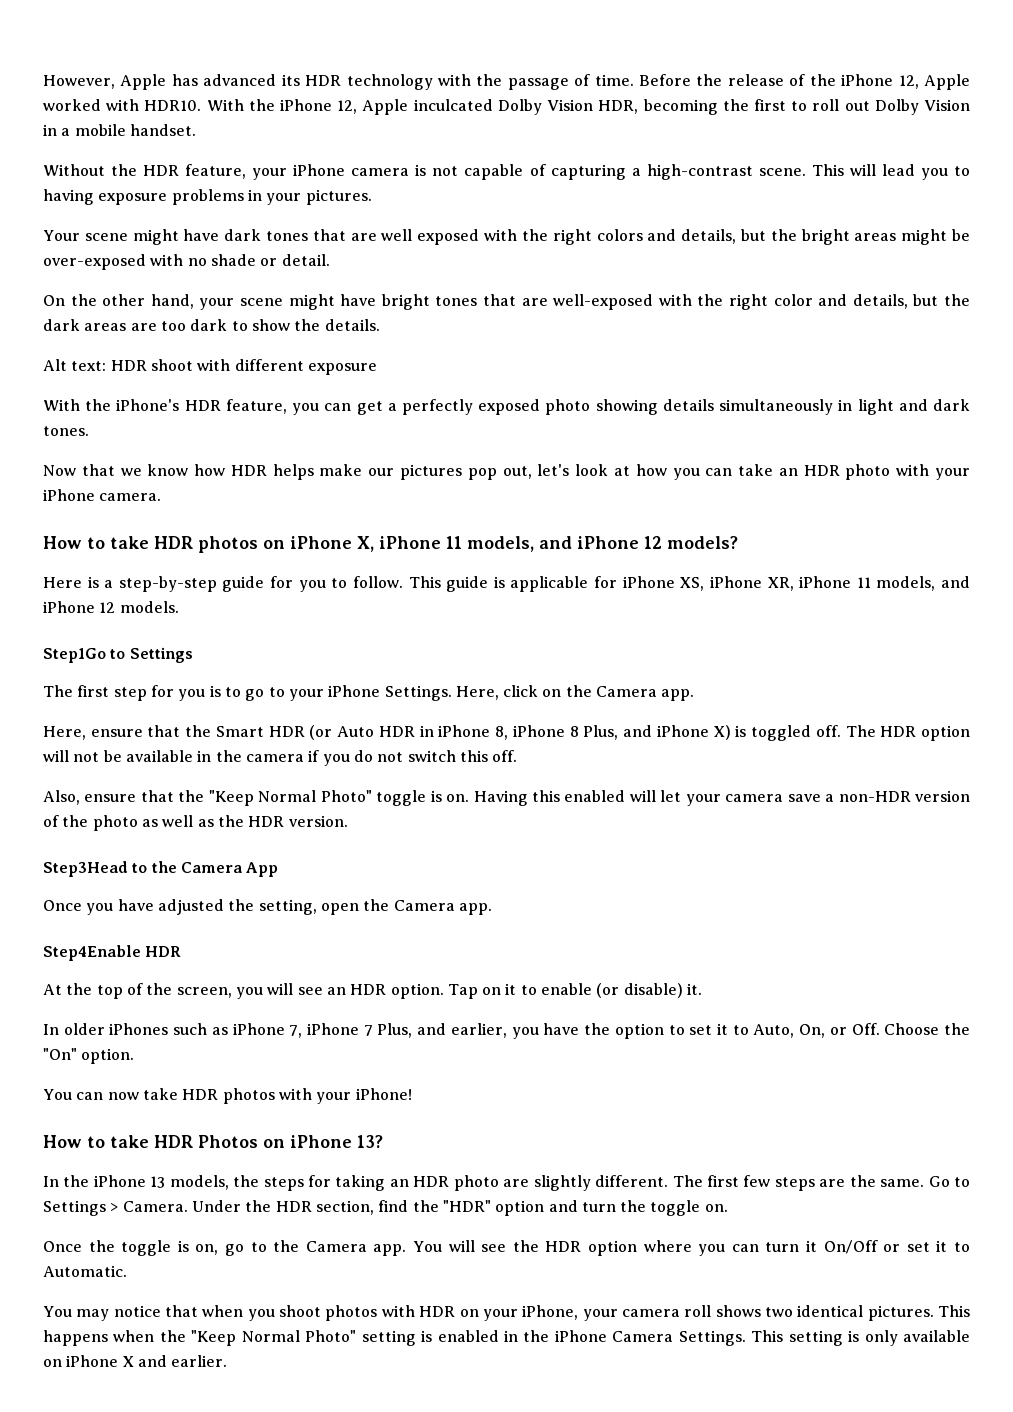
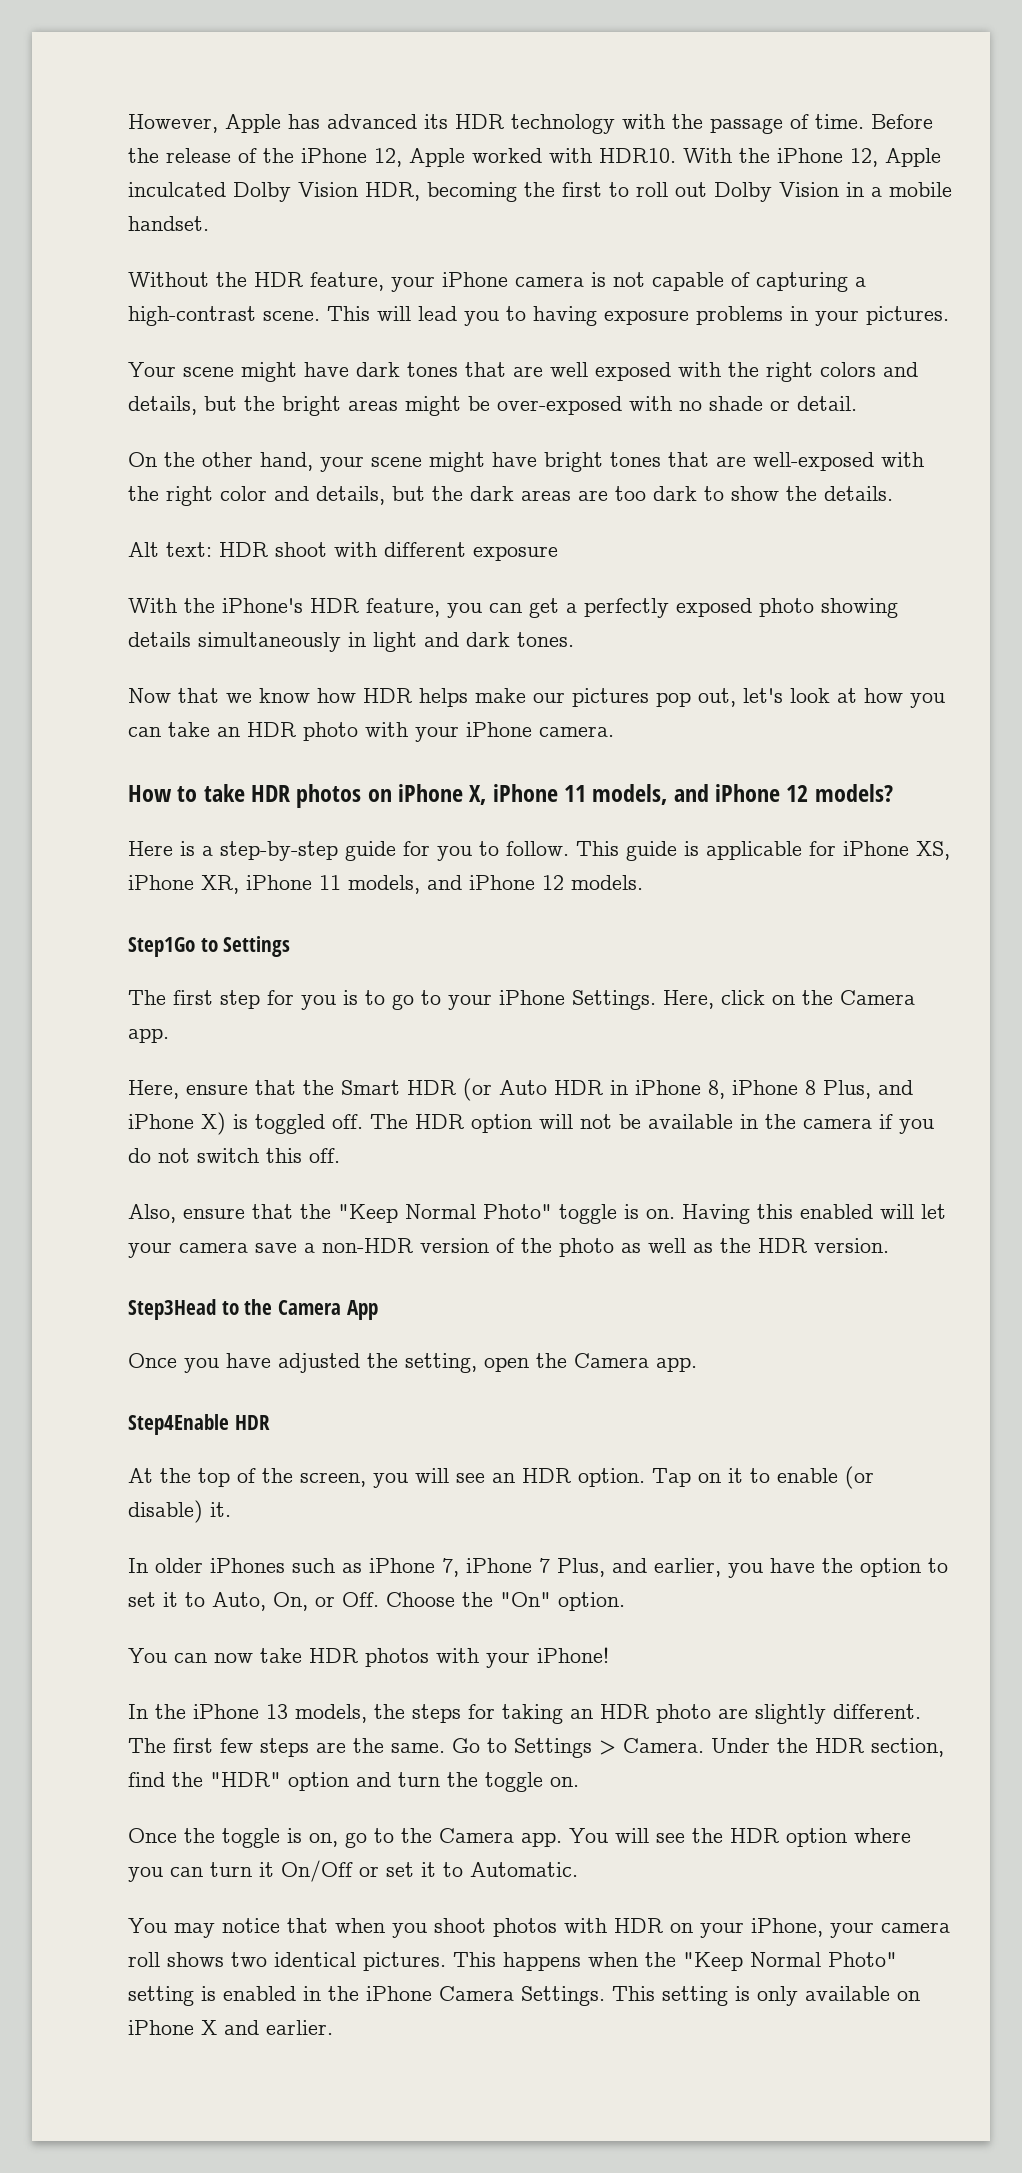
[43,1135,383,1148] // How to take HDR Photos on iPhone 13? -> (609, 1655) none

